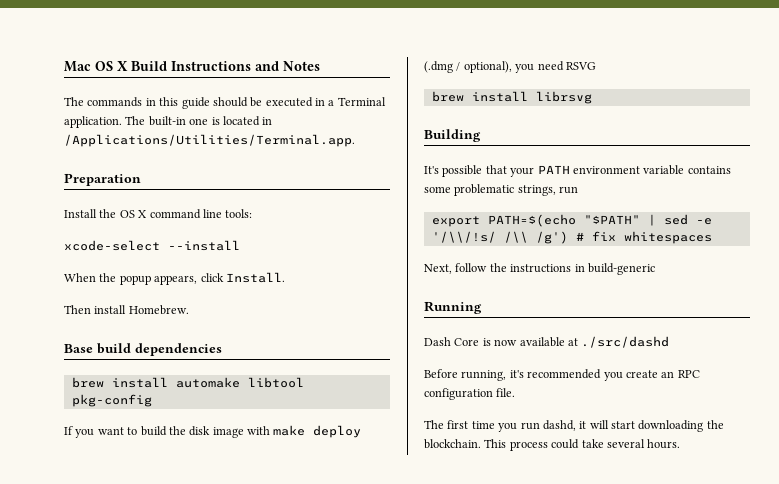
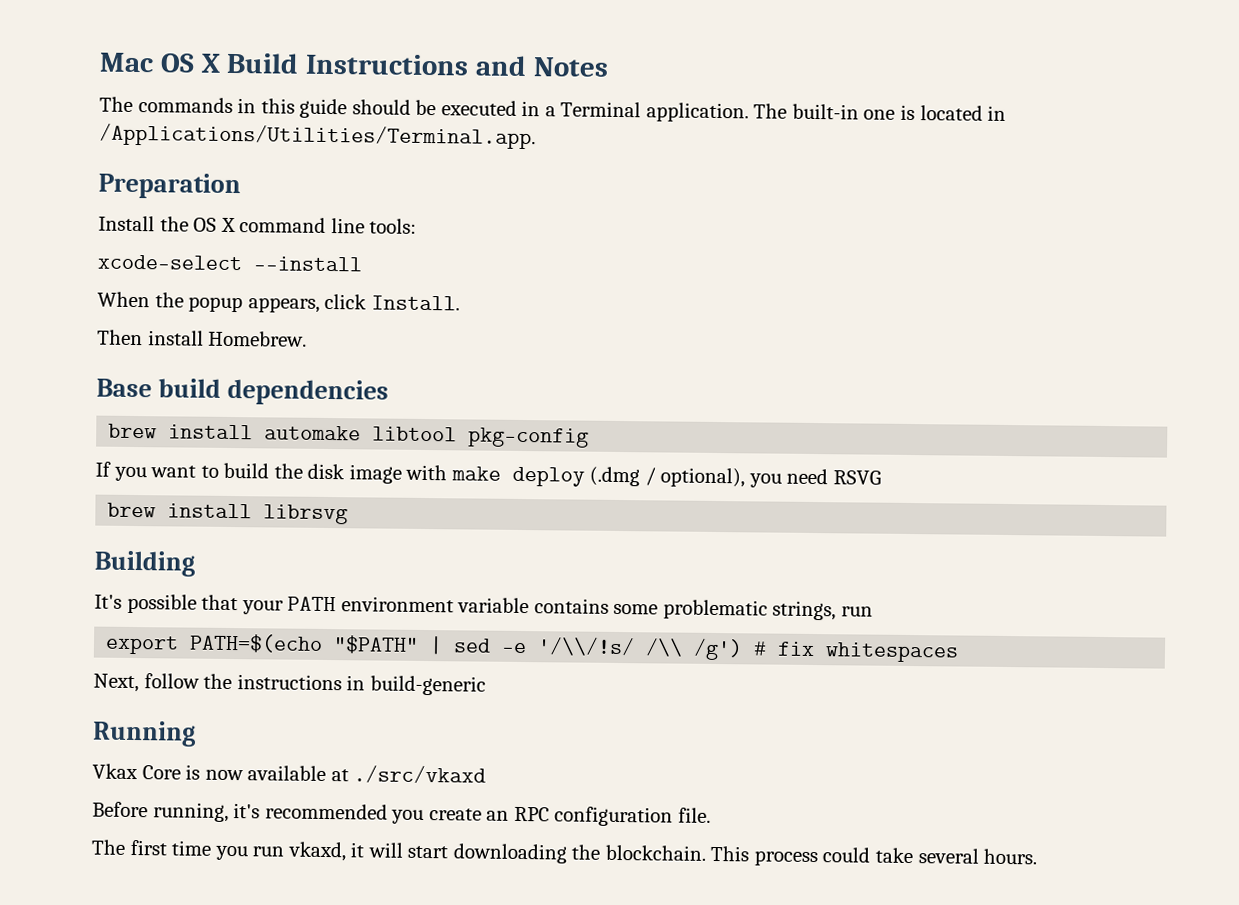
[424,337,451,346] Dash -> [92,763,138,780] Vkax
[581,336,670,348] ./src/dashd -> [353,765,487,784] ./src/vkaxd
[542,420,576,431] dashd, -> [287,841,346,862] vkaxd,

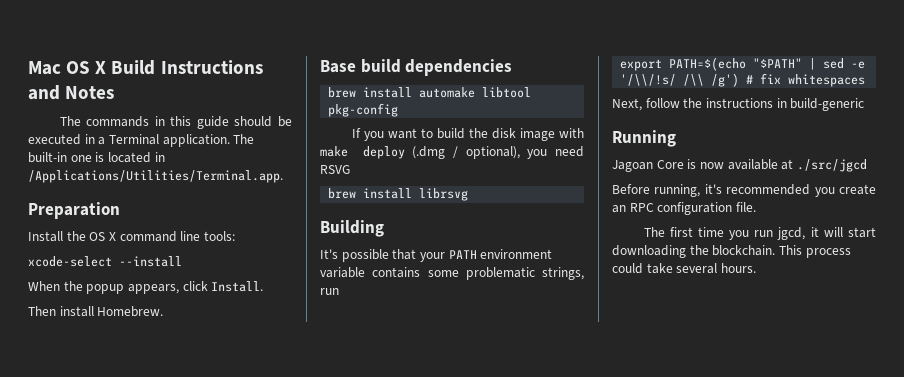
[92,763,138,780] Vkax -> [612,160,653,172] Jagoan
[353,765,487,784] ./src/vkaxd -> [796,159,867,172] ./src/jgcd
[287,841,346,862] vkaxd, -> [777,227,806,240] jgcd,

